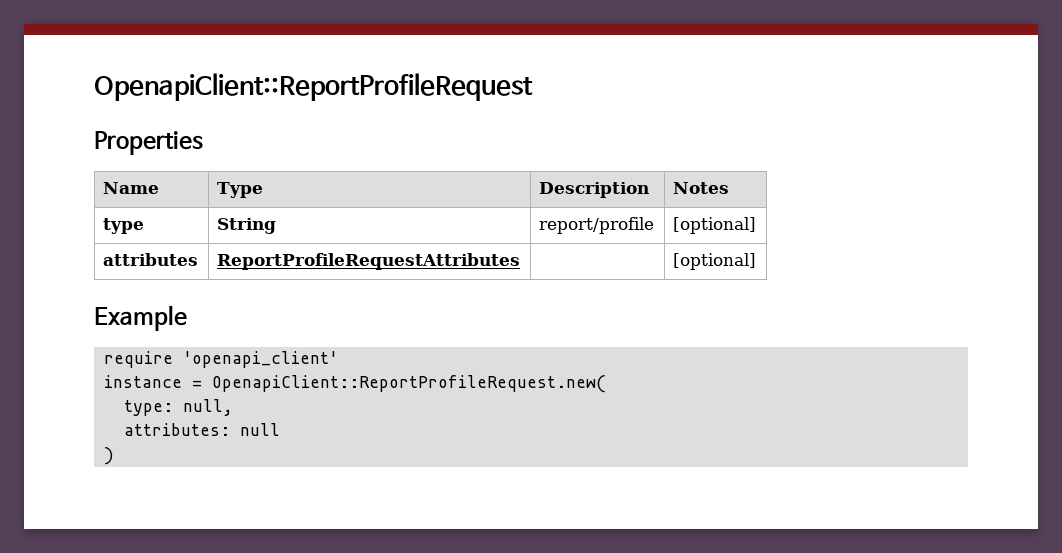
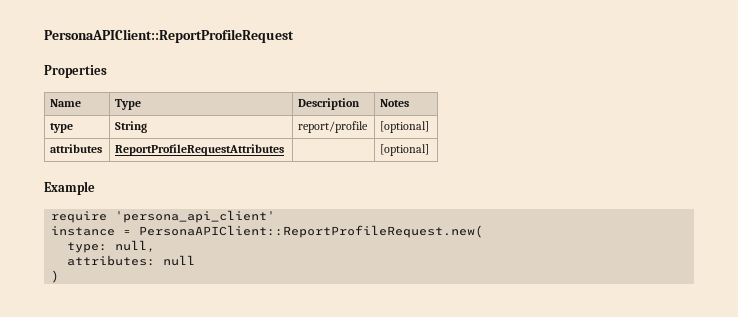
[94,73,533,101] OpenapiClient::ReportProfileRequest -> [44,29,294,43] PersonaAPIClient::ReportProfileRequest
[182,351,338,368] 'openapi_client' -> [115,210,276,223] 'persona_api_client'
[211,375,606,393] OpenapiClient::ReportProfileRequest.new( -> [139,225,484,238] PersonaAPIClient::ReportProfileRequest.new(

